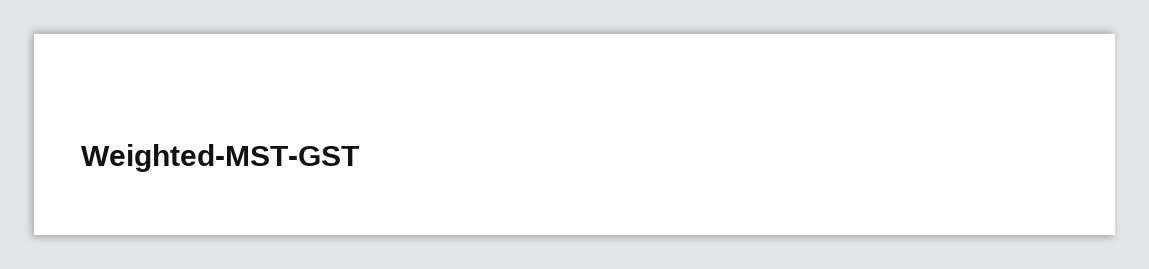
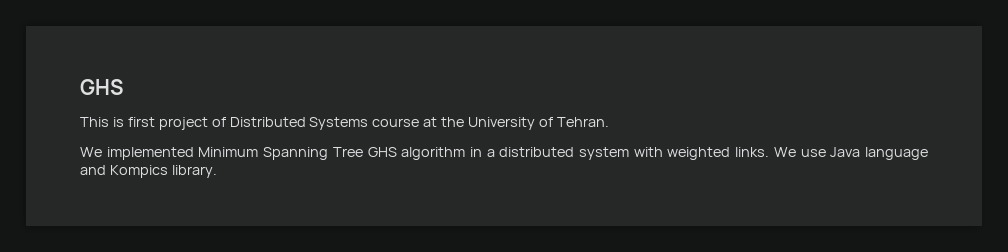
[81,144,359,172] Weighted-MST-GST -> [80,79,123,95] [80,117,609,130] [80,147,929,160] [80,165,217,178] GHS // This is first project of Distributed Systems course at the University of Tehran. // We implemented Minimum Spanning Tree GHS algorithm in a distributed system with weighted links. We use Java language and Kompics library.

